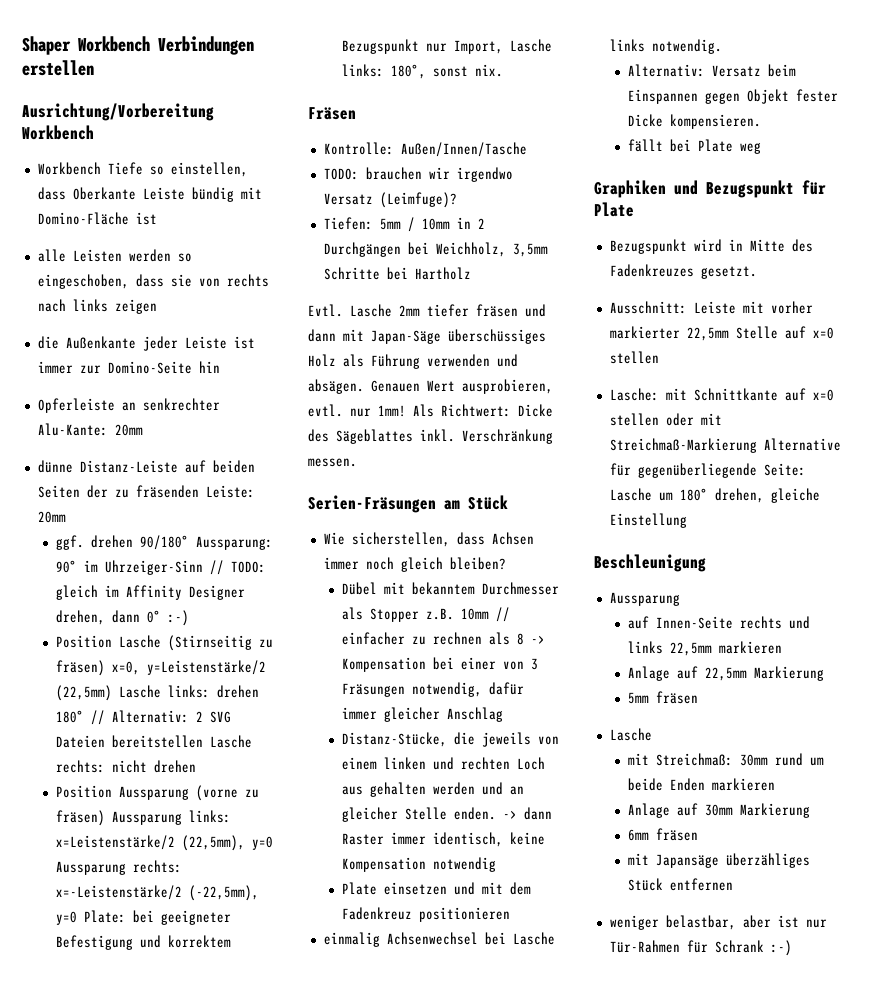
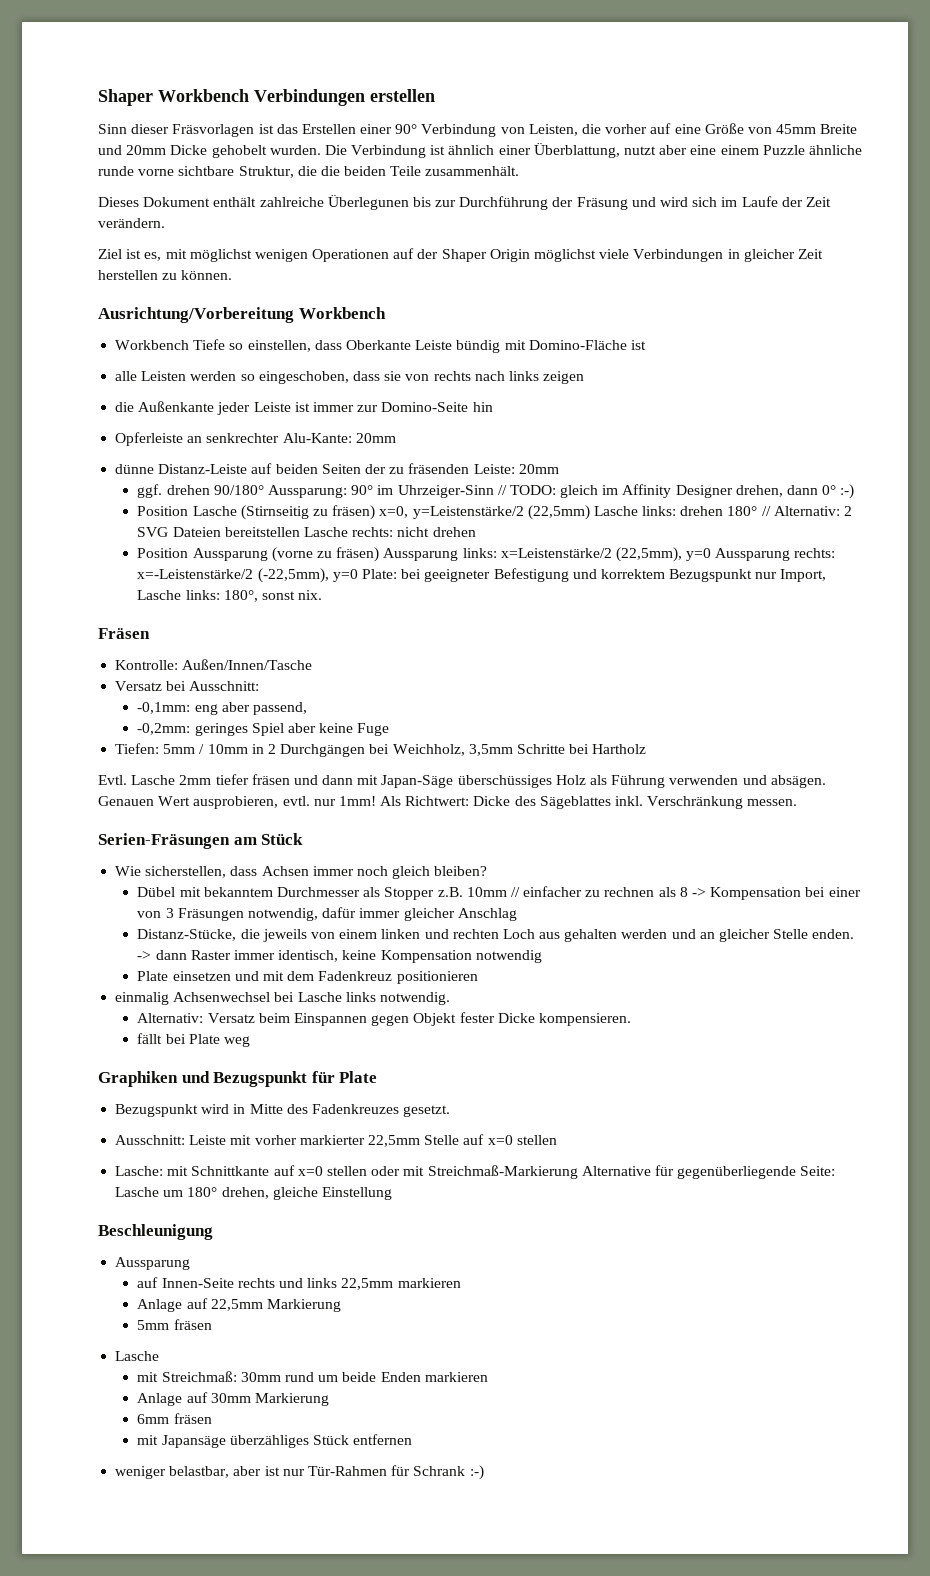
(94, 68) none -> [98,123,858,137] [98,143,862,158] [98,166,520,178] [98,195,831,210] [98,218,165,228] [98,248,823,262] [98,270,233,280] // Sinn dieser Fräsvorlagen ist das Erstellen einer 90° Verbindung von Leisten, die vorher auf eine Größe von 45mm Breite und 20mm Dicke gehobelt wurden. Die Verbindung ist ähnlich einer Überblattung, nutzt aber eine einem Puzzle ähnliche runde vorne sichtbare Struktur, die die beiden Teile zusammenhält. // Dieses Dokument enthält zahlreiche Überlegunen bis zur Durchführung der Fräsung und wird sich im Laufe der Zeit verändern. // Ziel ist es, mit möglichst wenigen Operationen auf der Shaper Origin möglichst viele Verbindungen in gleicher Zeit herstellen zu können.
[323,167,513,182] [323,192,457,208] TODO: brauchen wir irgendwo Versatz (Leimfuge)? -> [115,681,260,691] [137,702,307,715] [137,723,390,736] Versatz bei Ausschnitt: // -0,1mm: eng aber passend, // -0,2mm: geringes Spiel aber keine Fuge

